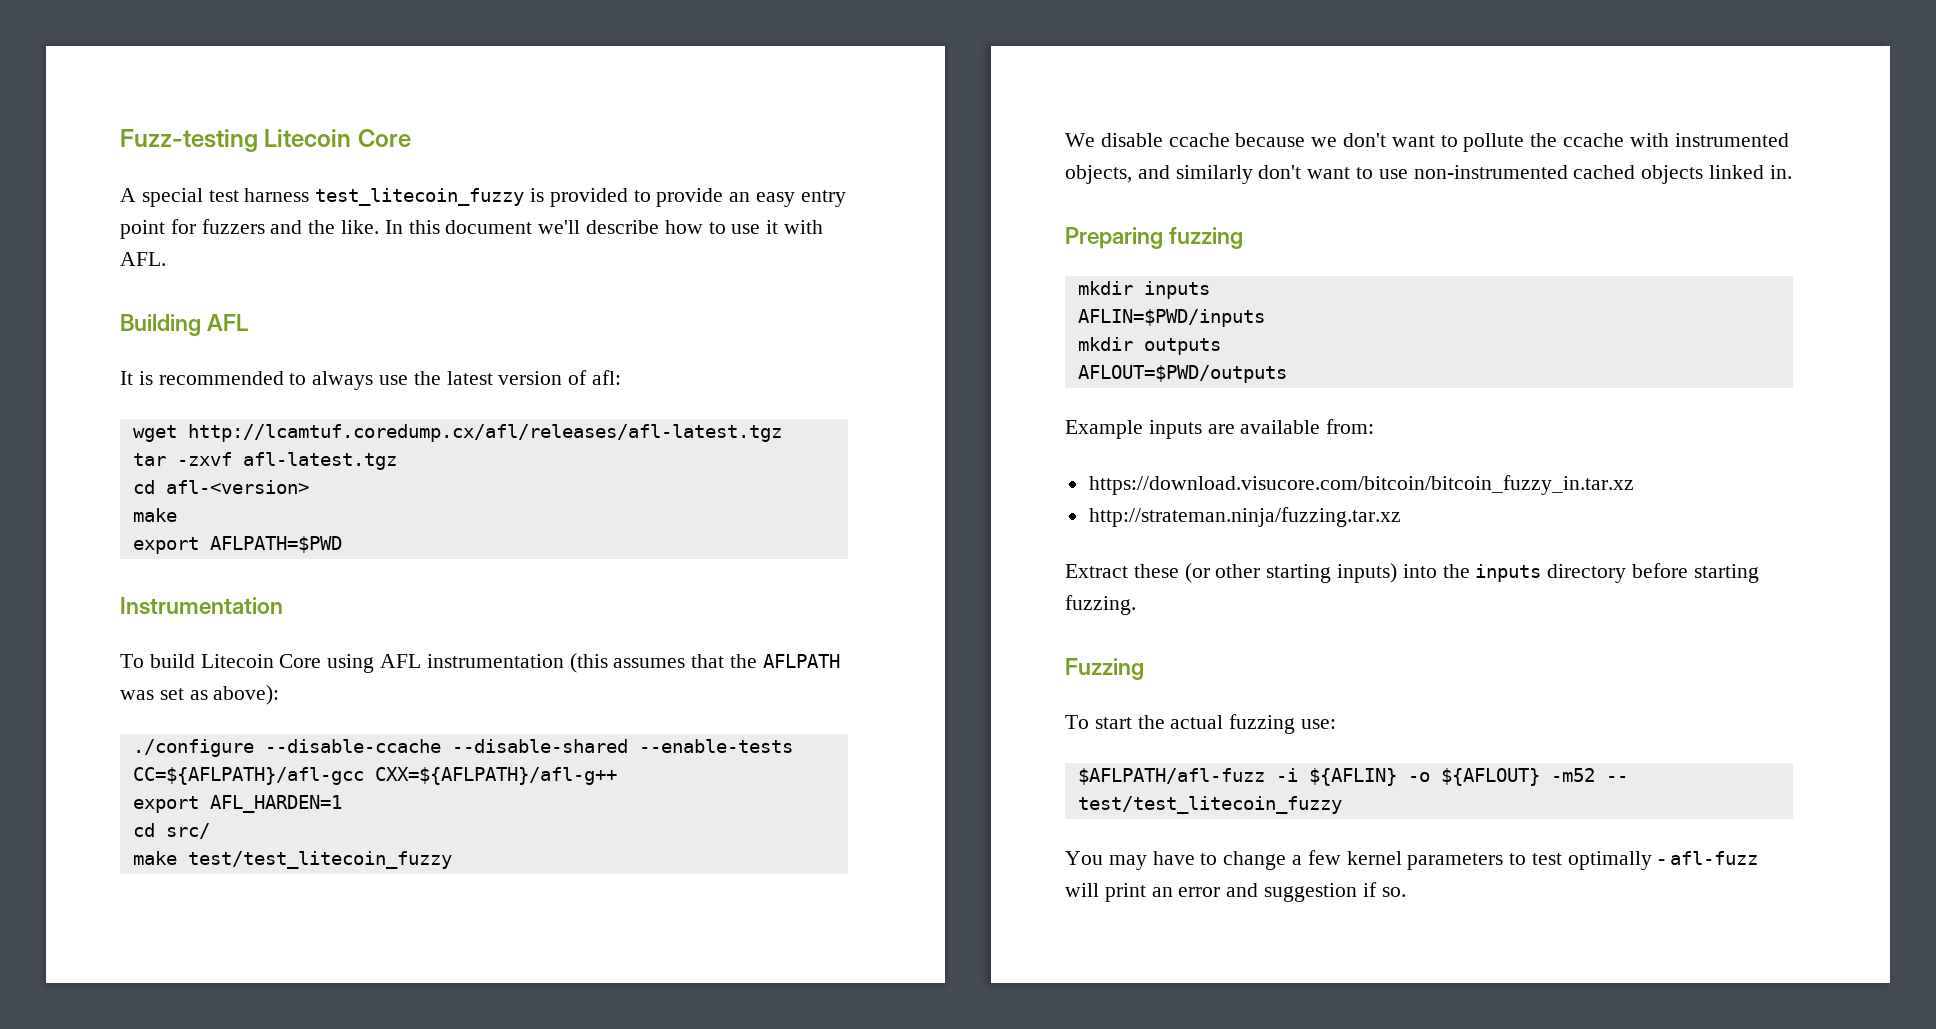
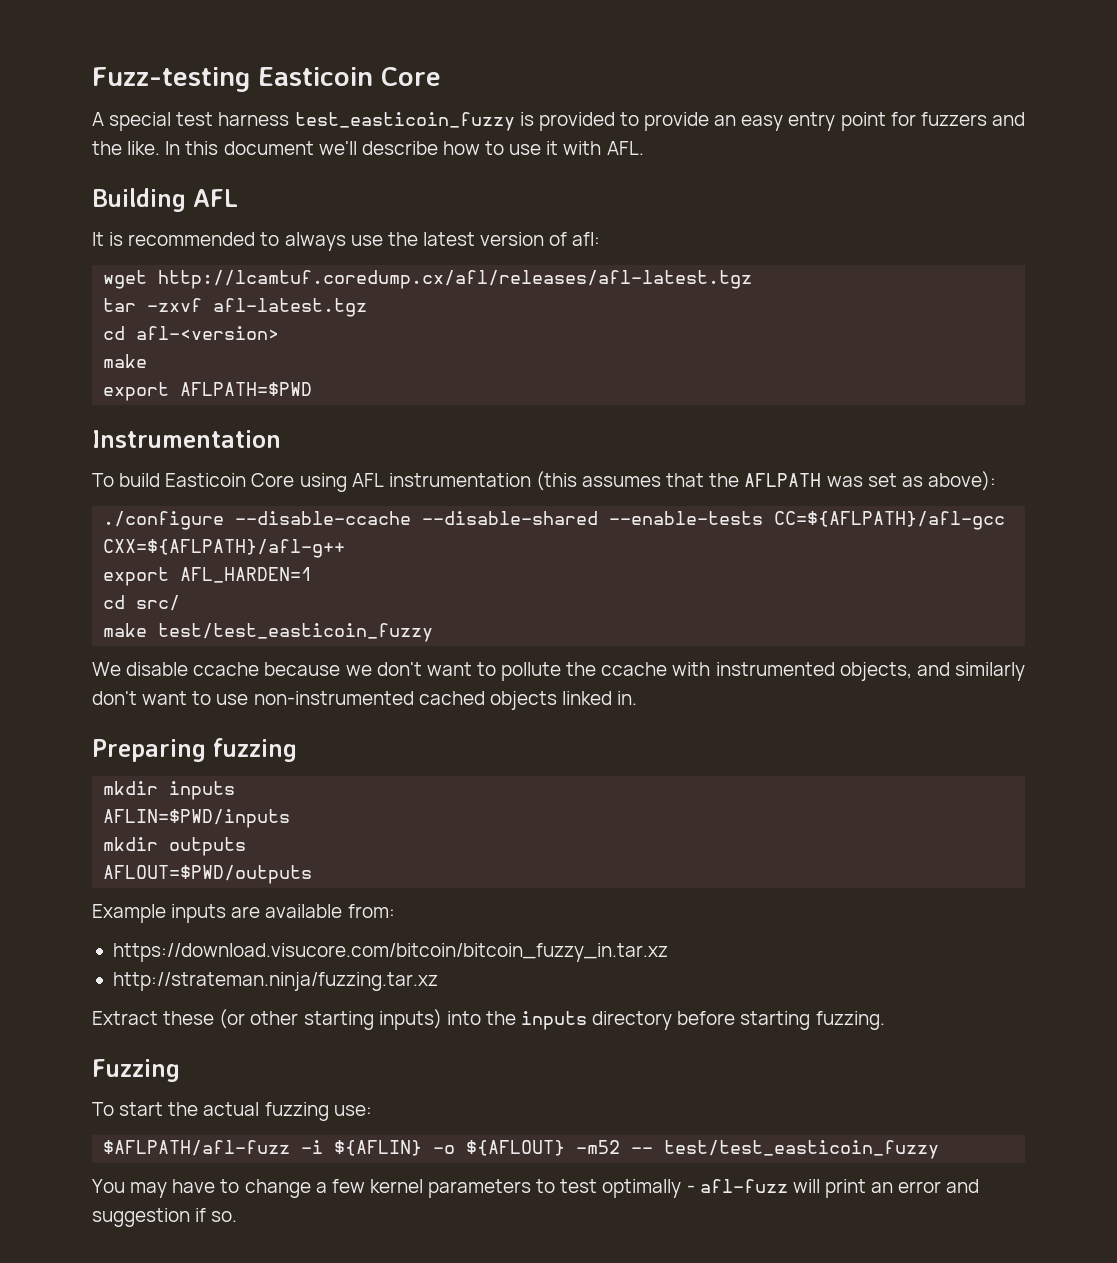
[264,129,352,147] Litecoin -> [257,67,373,86] Easticoin
[315,188,525,206] test_litecoin_fuzzy -> [294,112,515,131] test_easticoin_fuzzy
[200,654,274,668] Litecoin -> [165,473,247,487] Easticoin
[187,851,452,869] test/test_litecoin_fuzzy -> [158,623,434,642] test/test_easticoin_fuzzy
[1077,796,1342,814] test/test_litecoin_fuzzy -> [664,1140,940,1159] test/test_easticoin_fuzzy

